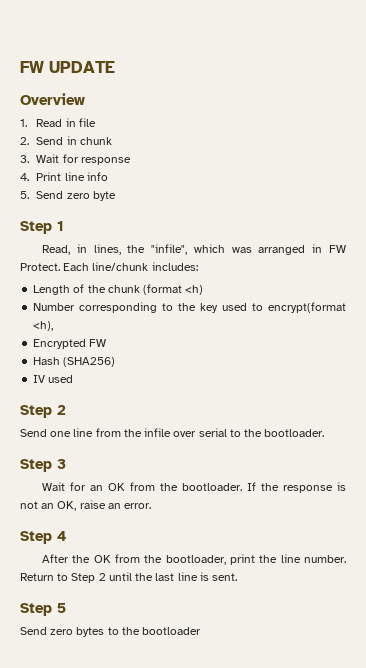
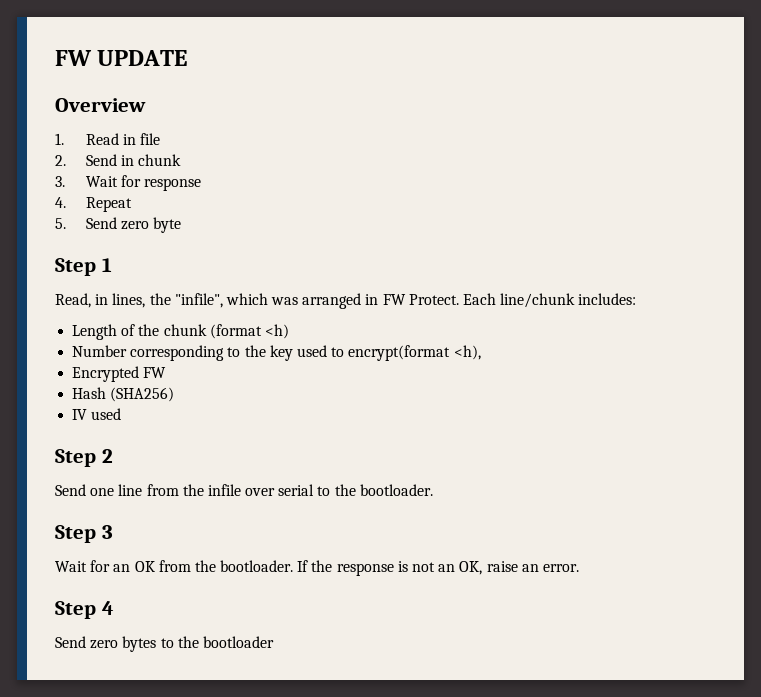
[36,172,108,181] Print line info -> [85,197,132,212] Repeat
[42,554,346,565] [20,572,238,583] [20,603,66,616] // After the OK from the bootloader, print the line number. Return to Step 2 until the last line is sent. // Step 5 -> (114, 608) none

